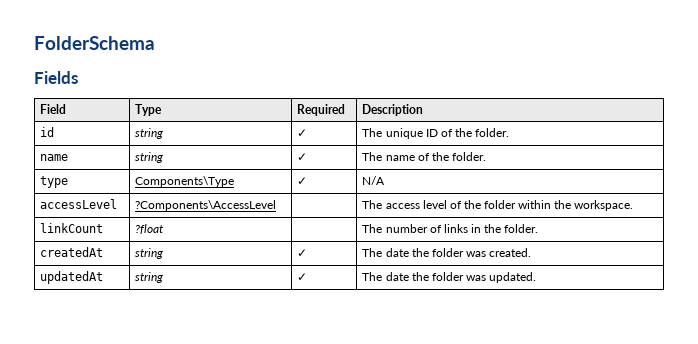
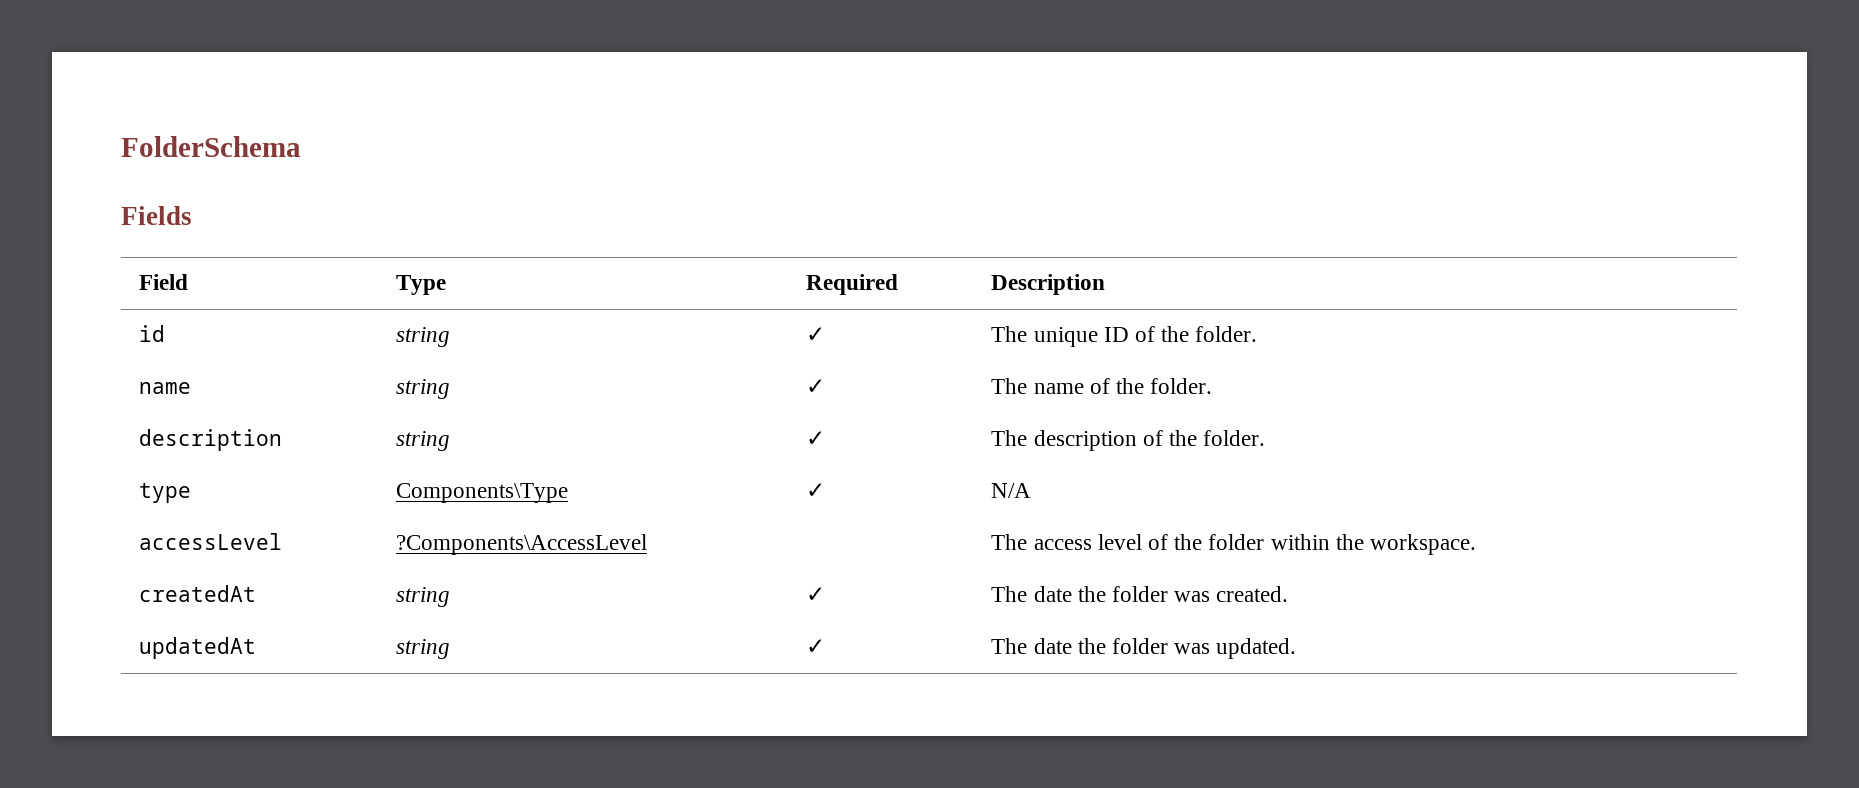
(486, 156) none -> [139,429,283,451] [396,431,451,451] [806,431,826,446] [991,430,1266,451] // description | string | ✓ | The description of the folder.
[40,223,104,233] [135,224,165,234] [362,224,539,233] // linkCount | ?float | | The number of links in the folder. -> (1477, 544) none

